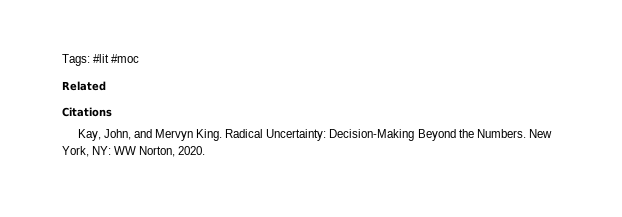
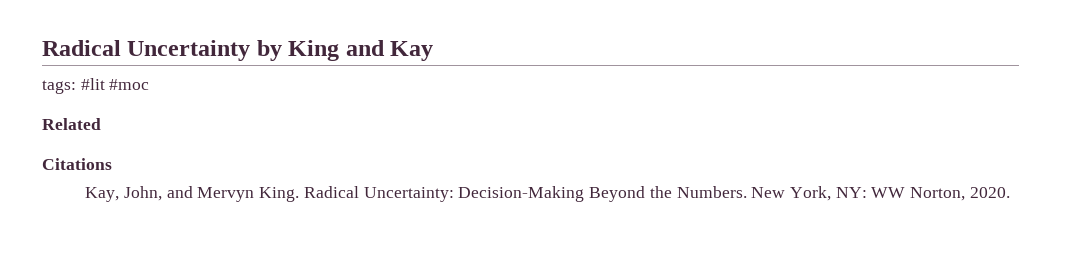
[62,54,90,66] Tags: -> [42,40,434,61] [42,80,76,94] Radical Uncertainty by King and Kay // tags:

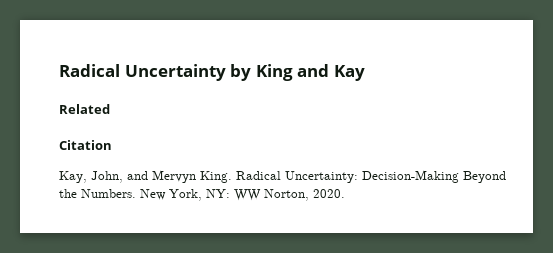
[42,78,150,94] // tags: #lit #moc -> (365, 73) none
[42,158,112,170] Citations -> [59,140,112,150] Citation

